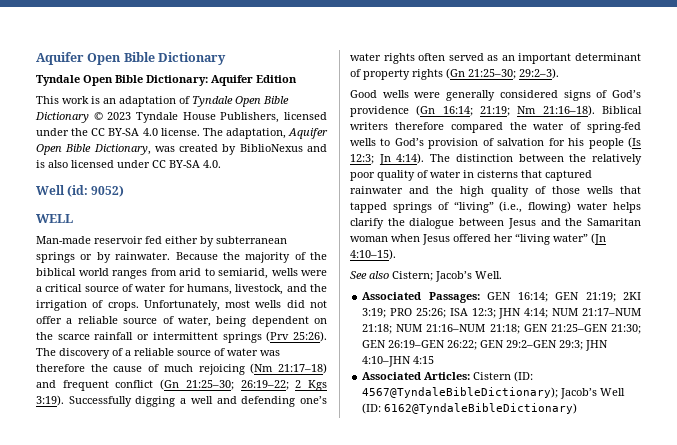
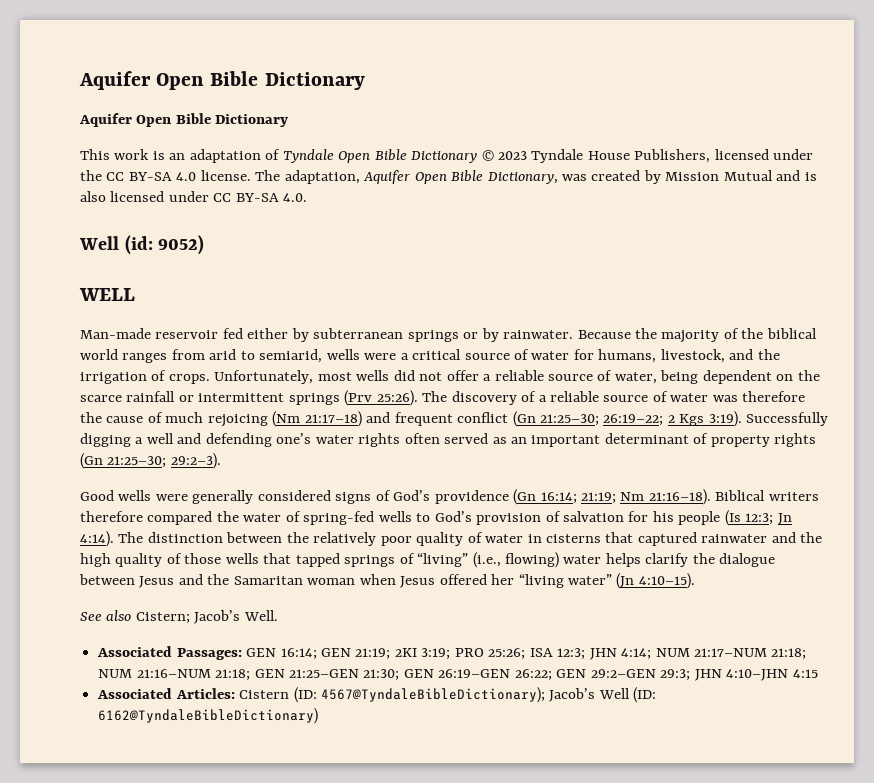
[36,52,227,65] [36,75,297,86] Aquifer Open Bible Dictionary // Tyndale Open Bible Dictionary: Aquifer Edition -> [79,71,365,90] [79,113,289,127] Aquifer Open Bible Dictionary // Aquifer Open Bible Dictionary
[239,144,303,152] BiblioNexus -> [665,170,773,181] Mission Mutual

